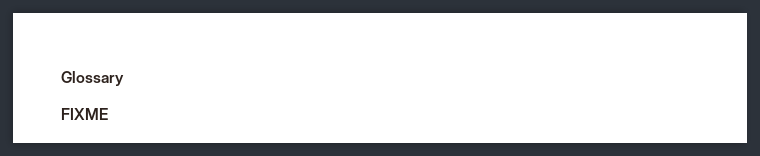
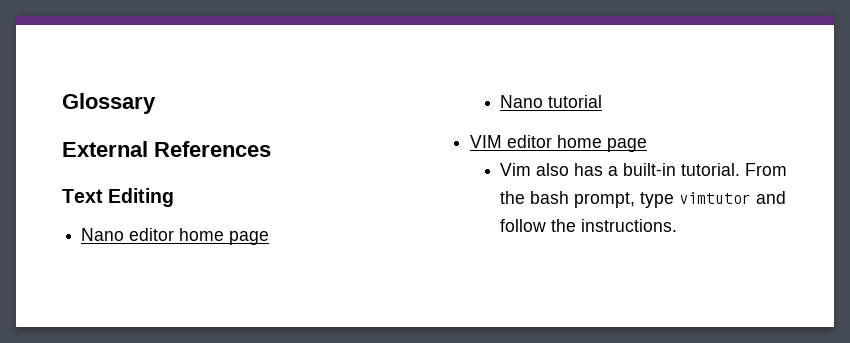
[61,108,108,120] FIXME -> [62,141,271,157] [62,188,175,207] [81,228,270,245] [500,95,603,108] [470,135,648,152] [500,163,788,176] [500,191,787,208] [500,219,678,232] External References // Text Editing // Nano editor home page // Nano tutorial // VIM editor home page // Vim also has a built-in tutorial. From the bash prompt, type vimtutor and follow the instructions.

